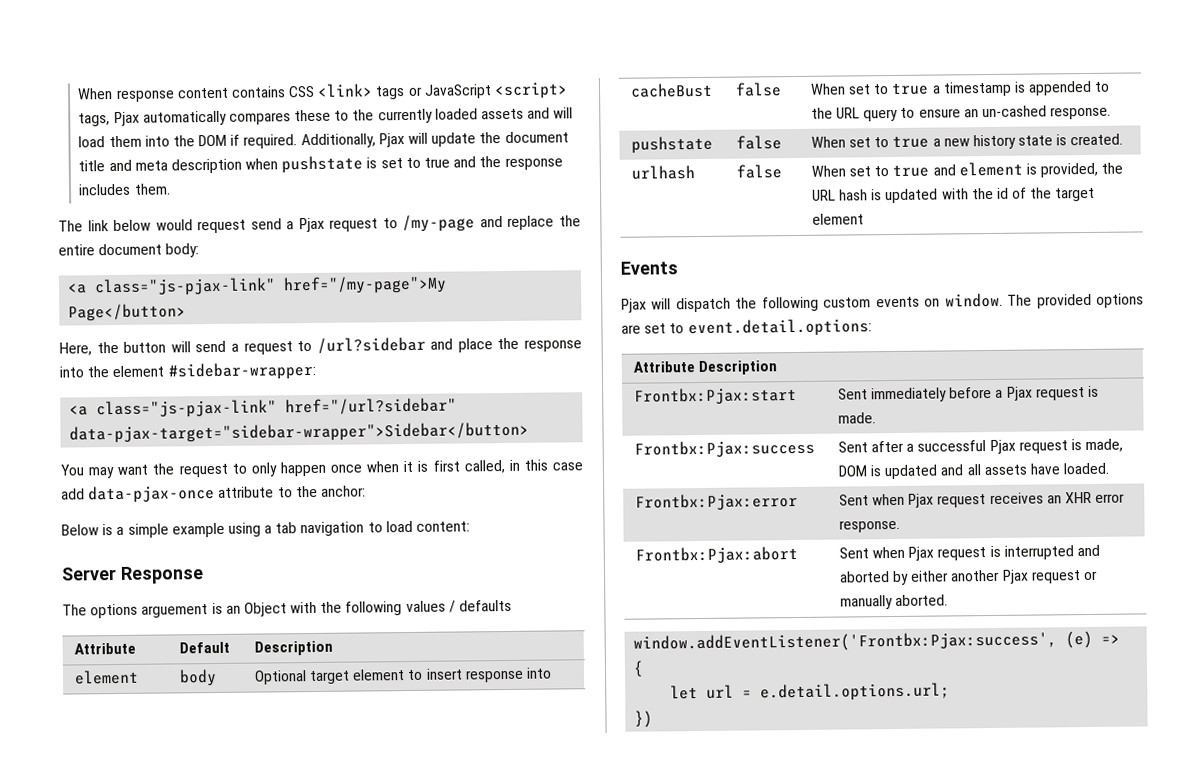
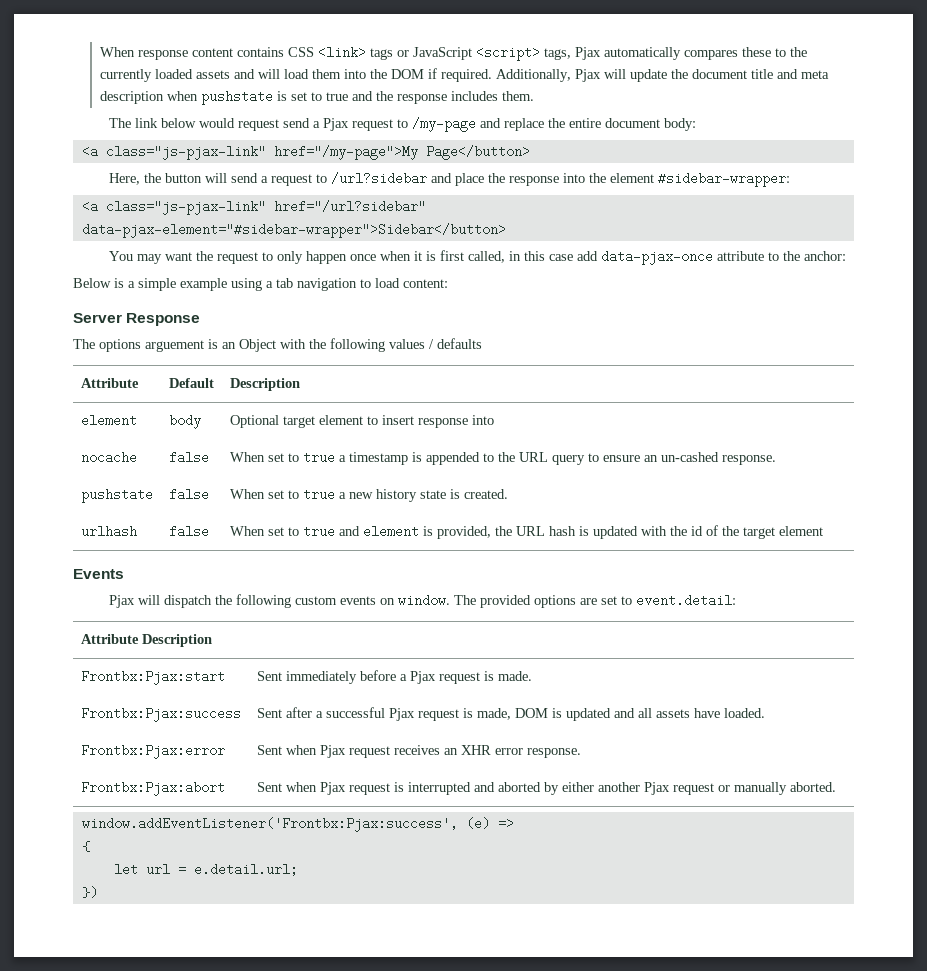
[69,421,530,444] data-pjax-target="sidebar-wrapper">Sidebar</button> -> [81,223,506,238] data-pjax-element="#sidebar-wrapper">Sidebar</button>
[629,82,713,98] cacheBust -> [80,451,137,464] nocache
[687,318,872,338] event.detail.options: -> [635,594,736,607] event.detail:
[760,682,951,702] e.detail.options.url; -> [193,863,298,876] e.detail.url;

